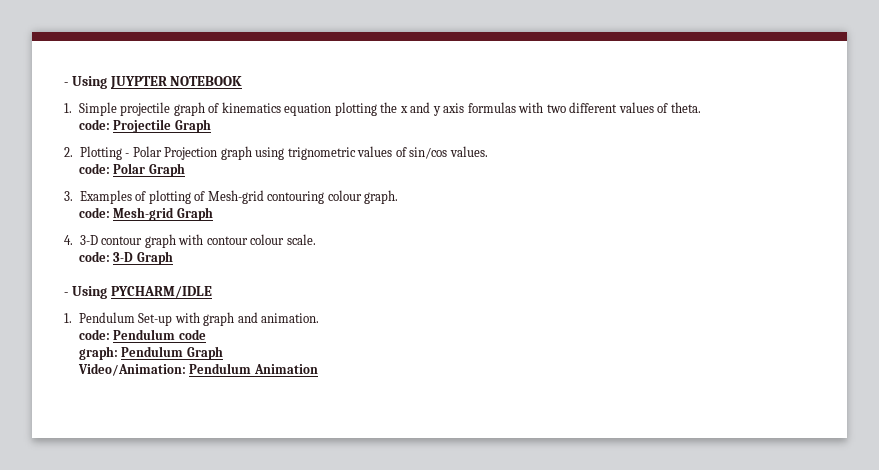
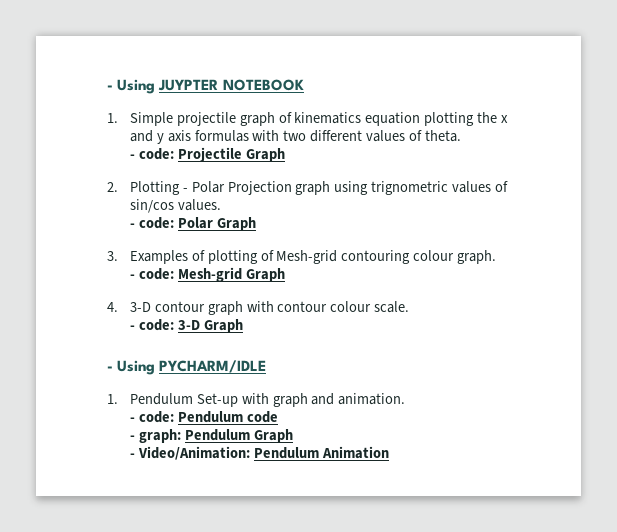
(701, 107) none -> [129,154,135,159] -
(488, 151) none -> [129,223,135,228] -
(399, 197) none -> [129,274,135,279] -
(316, 239) none -> [129,325,135,330] -
(320, 318) none -> [129,417,135,422] -
(206, 334) none -> [129,435,135,440] -
(223, 353) none -> [129,453,135,458] -

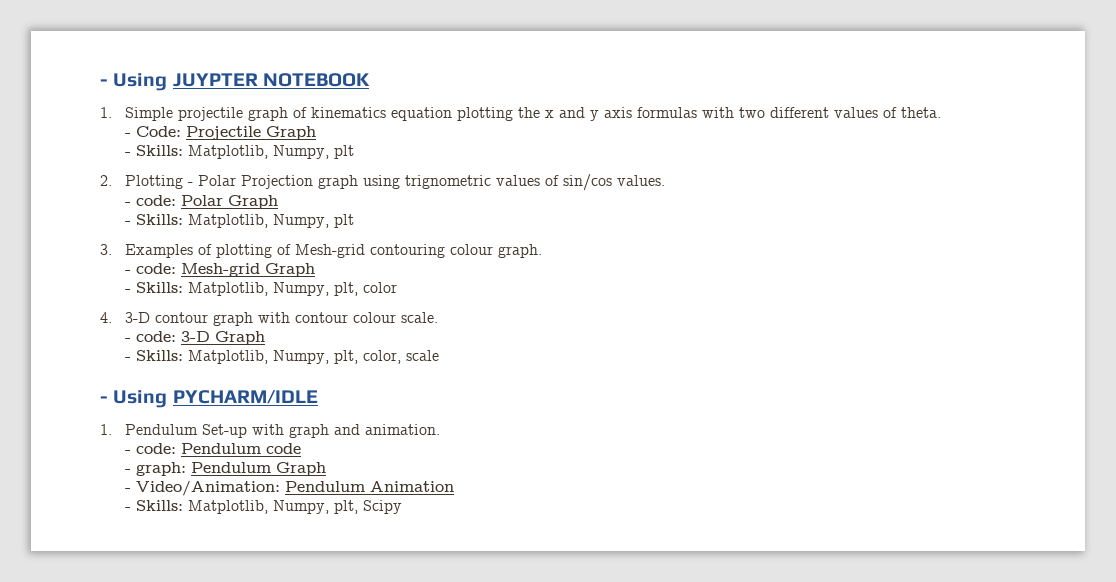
[138,148,174,160] code: -> [135,126,181,137] Code:
(285, 155) none -> [124,145,354,159] // - Skills: Matplotlib, Numpy, plt
(256, 224) none -> [124,214,354,228] // - Skills: Matplotlib, Numpy, plt
(285, 275) none -> [124,282,397,296] // - Skills: Matplotlib, Numpy, plt, color
(243, 326) none -> [124,350,439,364] // - Skills: Matplotlib, Numpy, plt, color, scale
(389, 452) none -> [124,500,402,514] // - Skills: Matplotlib, Numpy, plt, Scipy

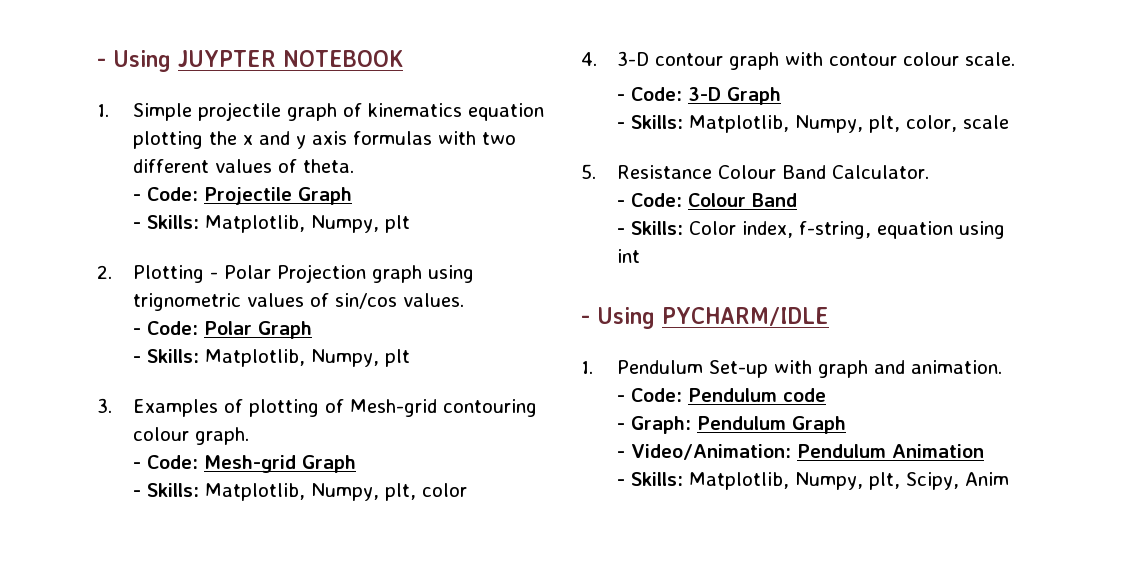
[135,195,176,206] code: -> [146,321,198,335] Code:
[135,263,176,274] code: -> [146,455,198,469] Code:
[135,331,176,342] code: -> [630,87,682,101] Code:
(439, 355) none -> [581,164,929,179] [616,193,797,207] [616,221,1005,239] [616,249,640,263] // 5. Resistance Colour Band Calculator. // - Code: Colour Band // - Skills: Color index, f-string, equation using int
[135,443,176,454] code: -> [630,388,682,402] Code:
[135,462,186,476] graph: -> [630,416,691,434] Graph:
[362,500,402,514] Scipy -> [905,472,1009,490] Scipy, Anim

